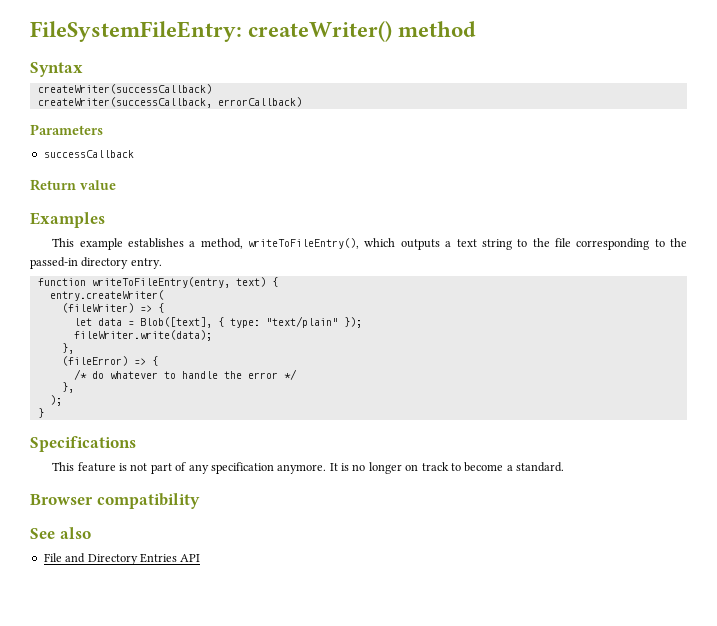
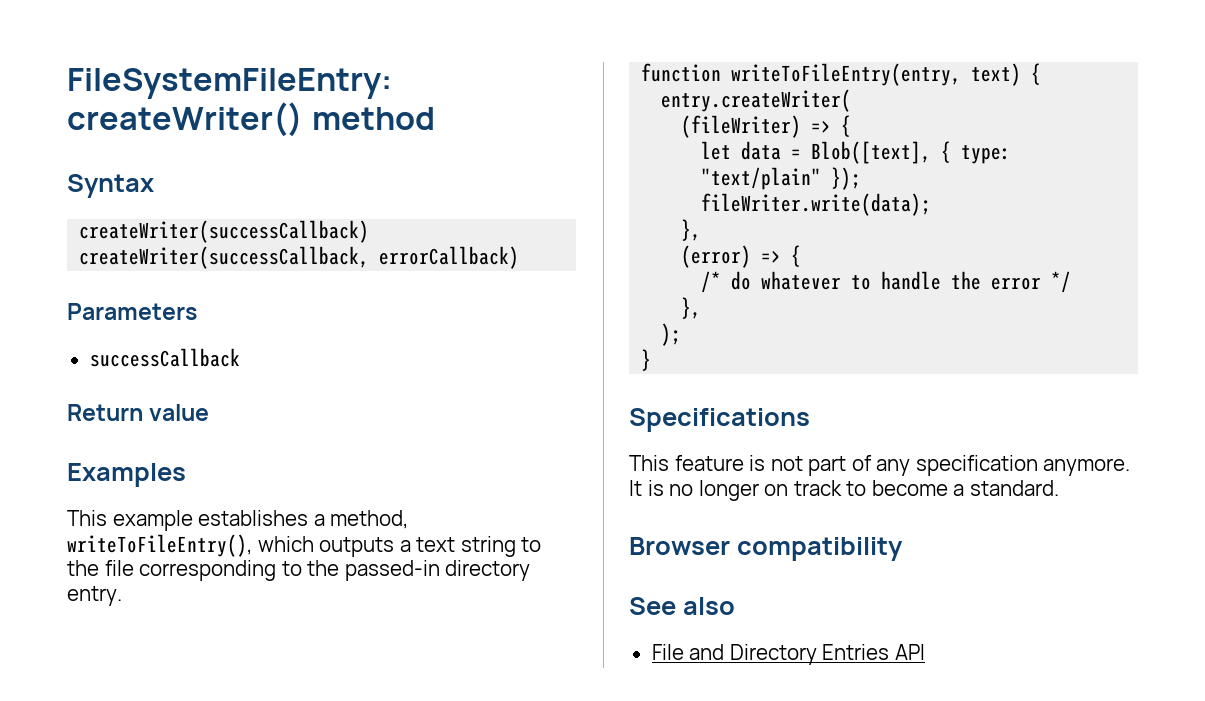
[61,356,128,366] (fileError) -> [681,245,752,268] (error)

